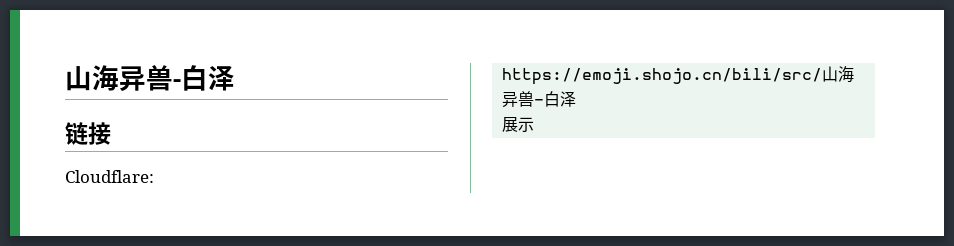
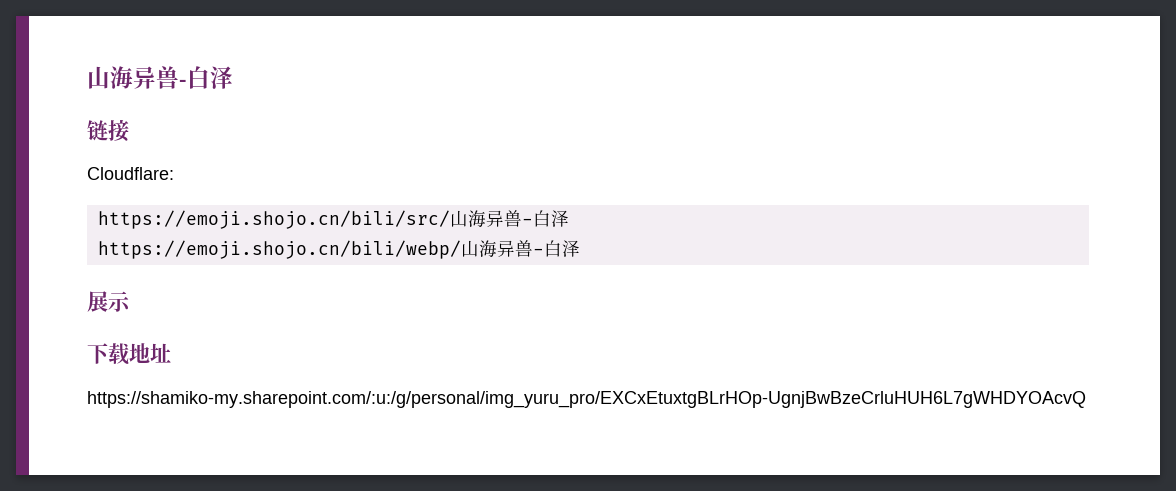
[502,117,535,132] 展示 -> [97,240,580,259] [87,291,131,312] [87,343,171,365] [87,391,1086,408] https://emoji.shojo.cn/bili/webp/山海异兽-白泽 // 展示 // 下载地址 // https://shamiko-my.sharepoint.com/:u:/g/personal/img_yuru_pro/EXCxEtuxtgBLrHOp-UgnjBwBzeCrluHUH6L7gWHDYOAcvQ

